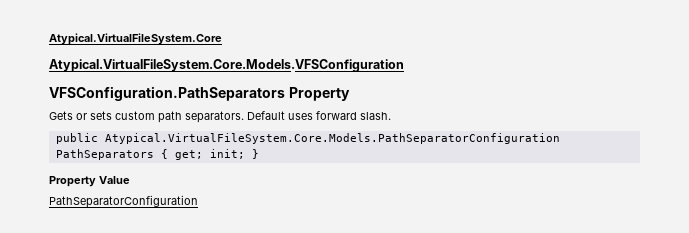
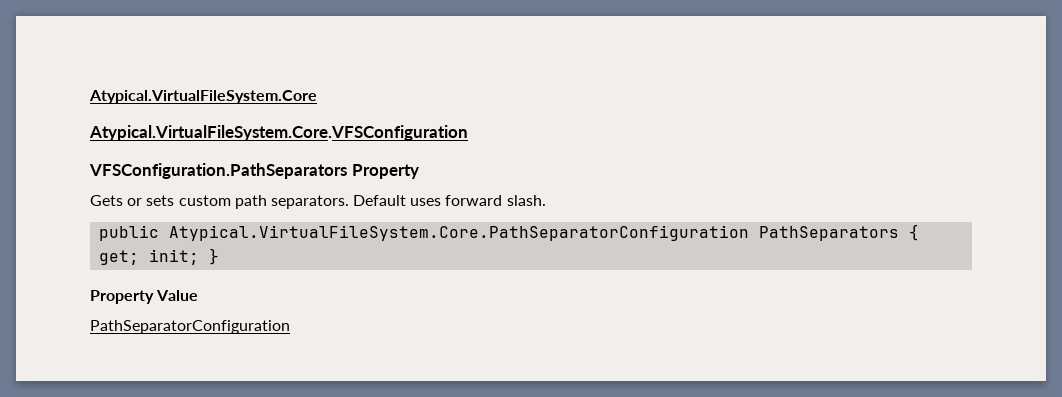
[49,59,404,72] Atypical.VirtualFileSystem.Core.Models.VFSConfiguration -> [89,125,468,141] Atypical.VirtualFileSystem.Core.VFSConfiguration
[104,133,560,144] Atypical.VirtualFileSystem.Core.Models.PathSeparatorConfiguration -> [169,225,750,241] Atypical.VirtualFileSystem.Core.PathSeparatorConfiguration

